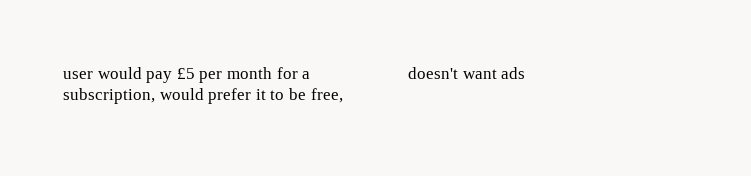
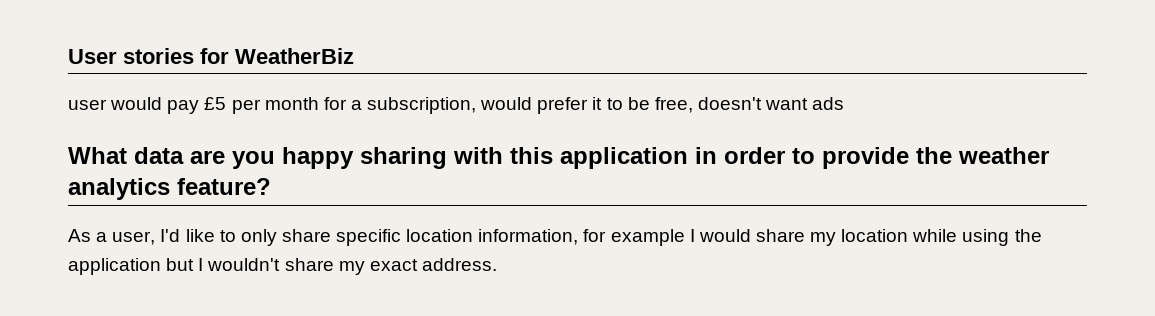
(63, 75) none -> [68,48,354,64] User stories for WeatherBiz //
(526, 73) none -> [68,147,1049,169] [68,178,271,200] [68,229,1042,246] [68,258,497,275] // What data are you happy sharing with this application in order to provide the weather analytics feature? // As a user, I'd like to only share specific location information, for example I would share my location while using the application but I wouldn't share my exact address.

